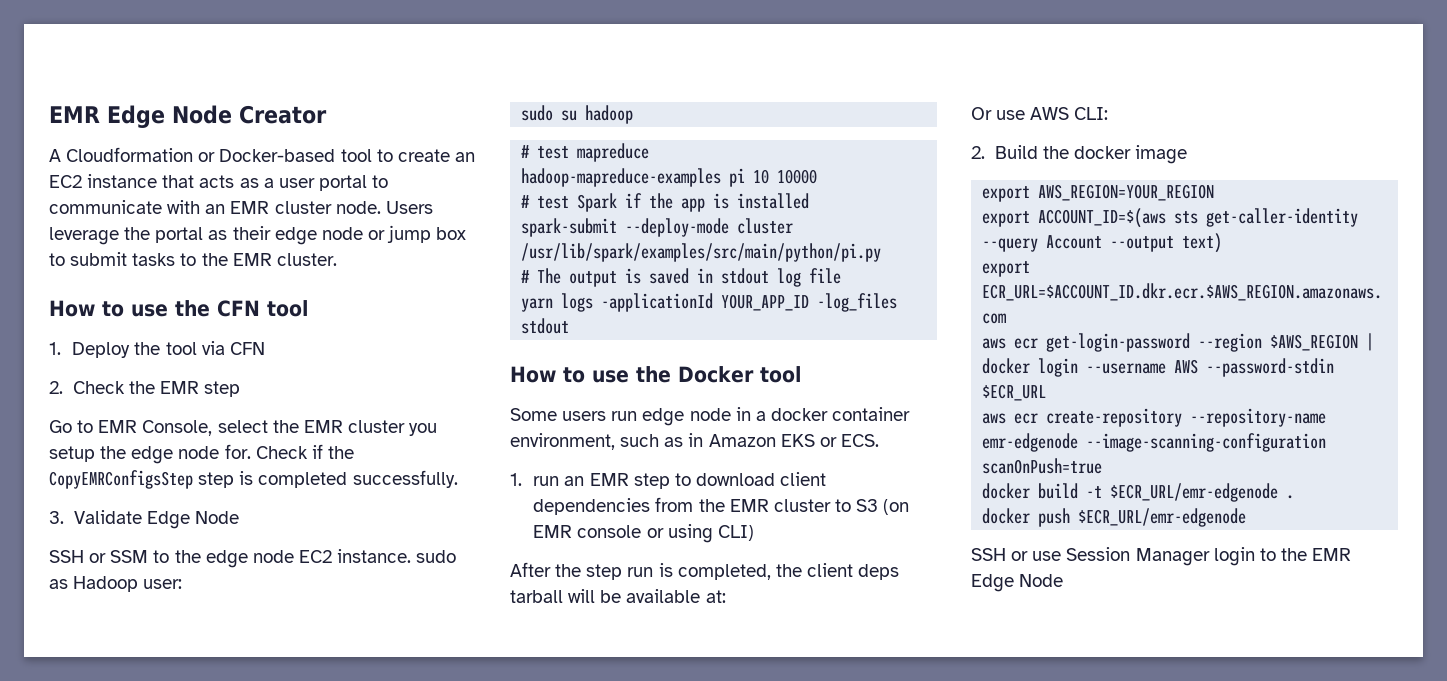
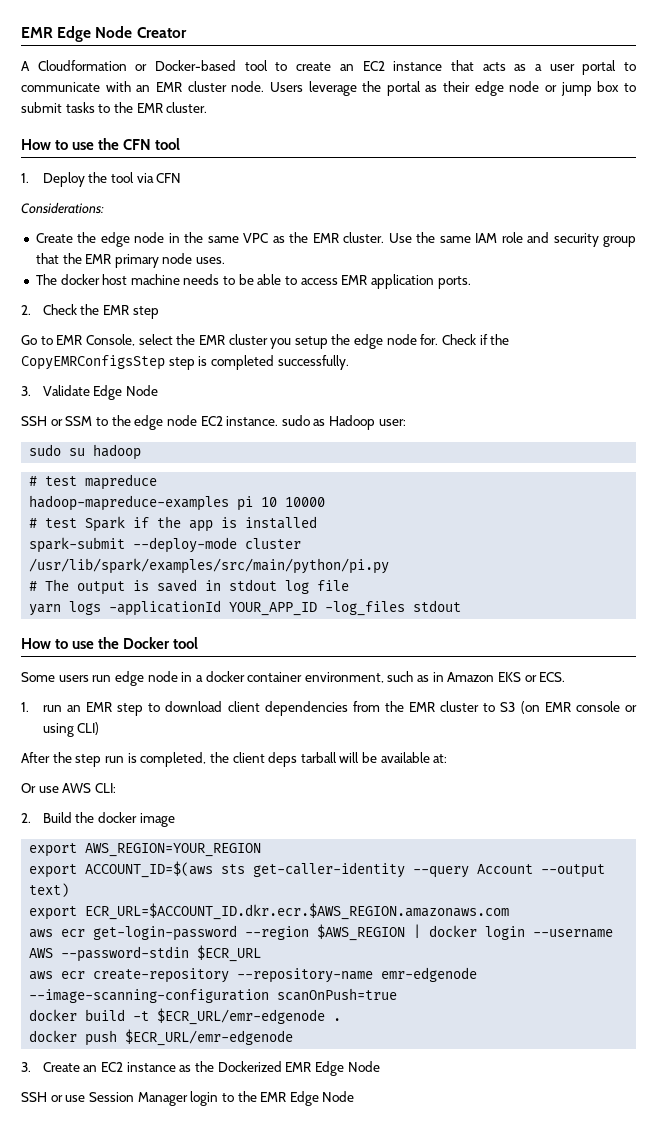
(265, 348) none -> [21,202,104,214] [35,232,636,247] [35,253,226,268] [35,274,471,289] // Considerations: // Create the edge node in the same VPC as the EMR cluster. Use the same IAM role and security group that the EMR primary node uses. // The docker host machine needs to be able to access EMR application ports.
(1247, 517) none -> [21,1061,380,1076] // 3. Create an EC2 instance as the Dockerized EMR Edge Node

